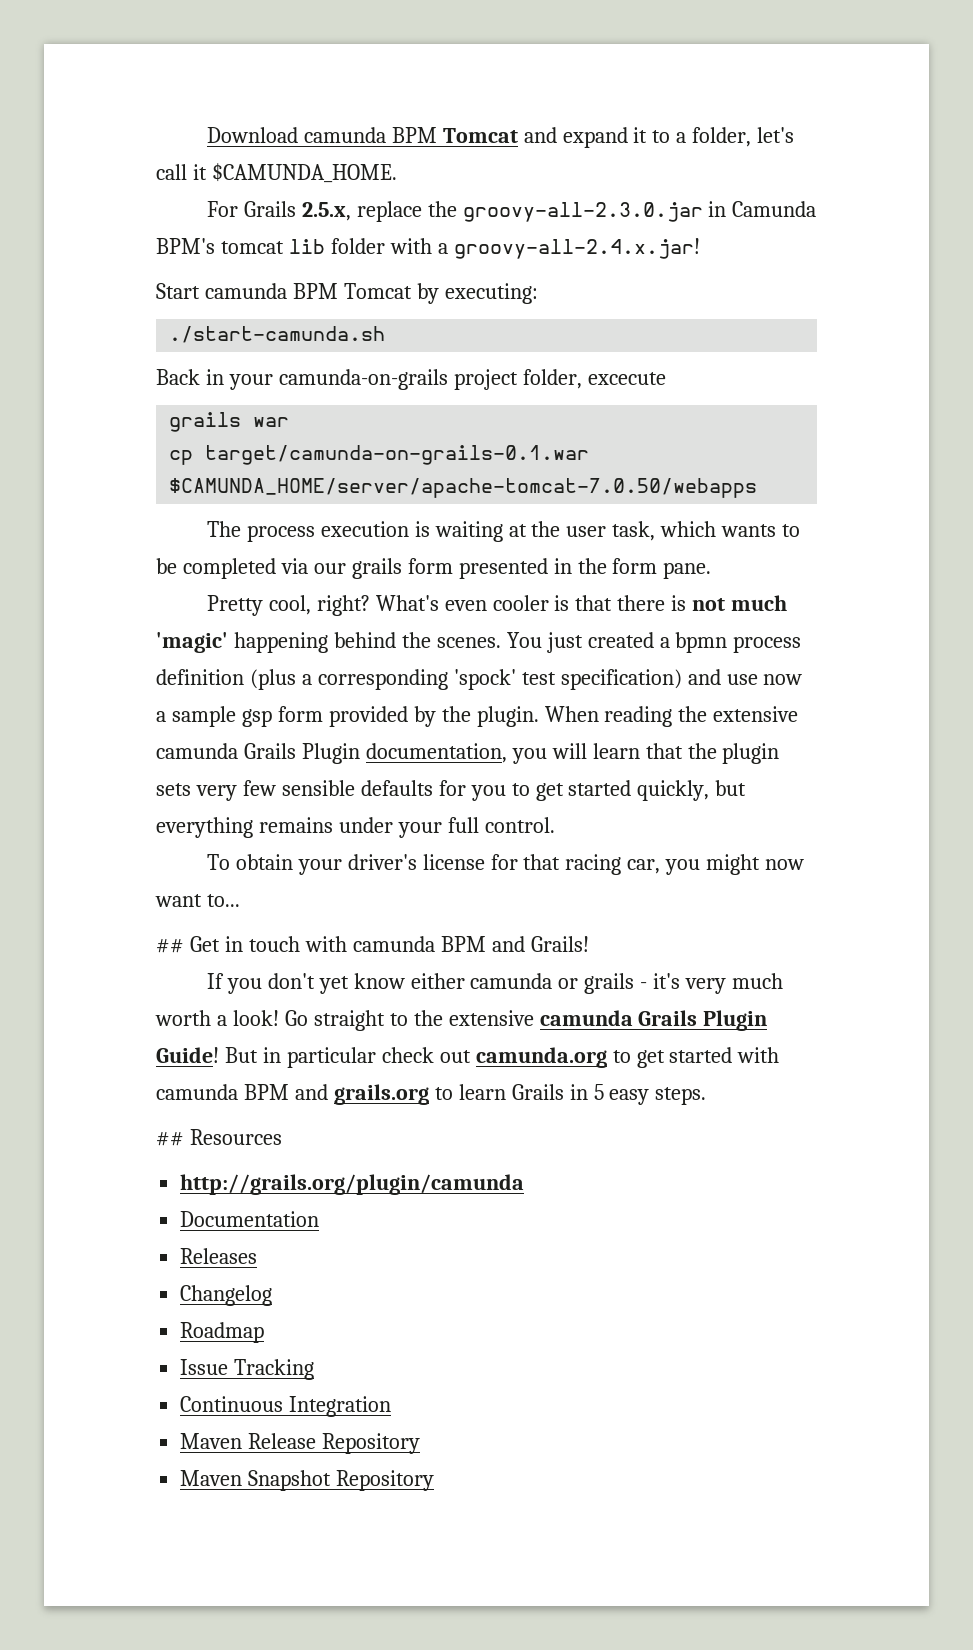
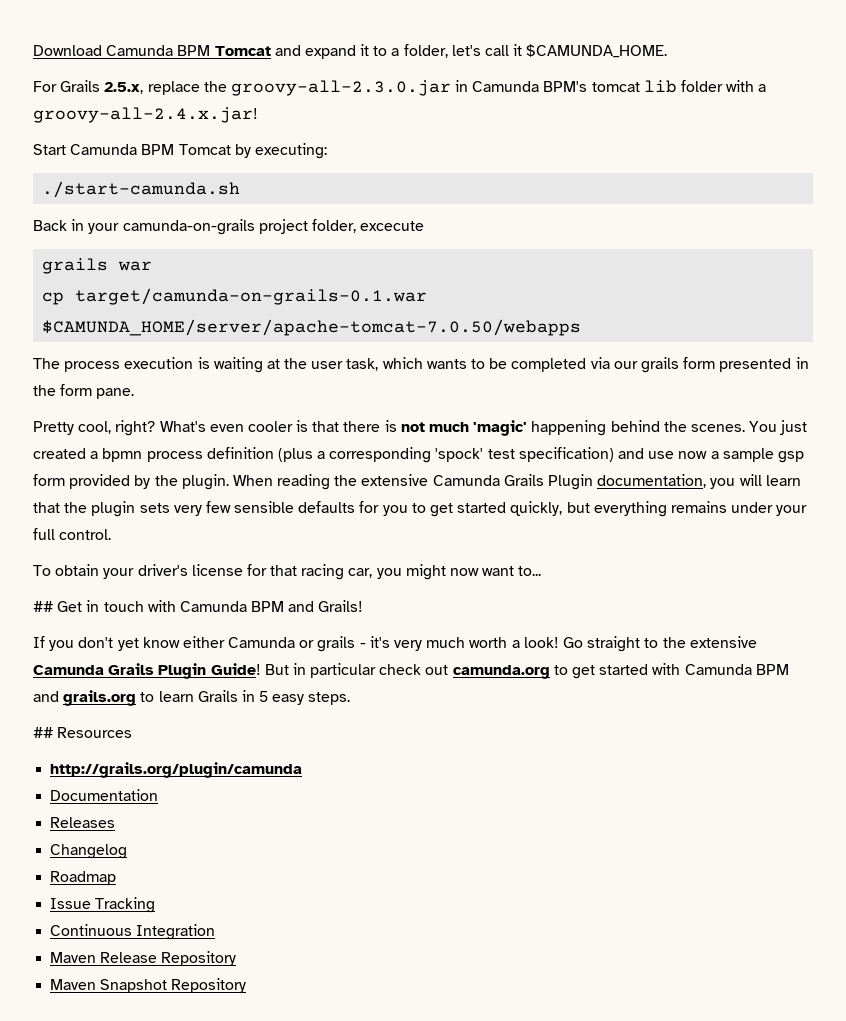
[303,127,386,143] camunda -> [106,45,174,56] Camunda
[204,283,287,299] camunda -> [70,144,138,155] Camunda
[156,743,238,759] camunda -> [432,475,500,486] Camunda
[352,936,435,952] camunda -> [179,601,247,612] Camunda
[470,973,553,989] camunda -> [228,637,296,648] Camunda
[539,1010,633,1026] camunda -> [33,665,104,675] Camunda
[156,1084,238,1100] camunda -> [684,664,752,675] Camunda

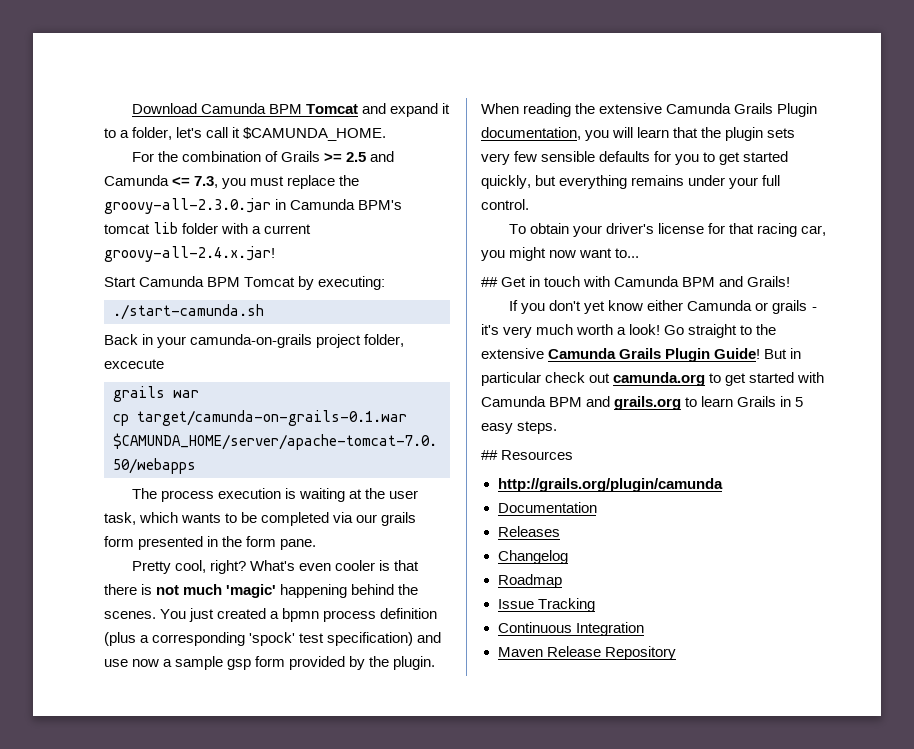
[60,80,144,94] Grails 2.5.x, -> [158,151,395,162] [104,175,285,189] the combination of Grails >= 2.5 and Camunda <= 7.3, you must
(767, 88) none -> [264,224,312,234] current
[50,978,247,993] // Maven Snapshot Repository -> (676, 653) none

